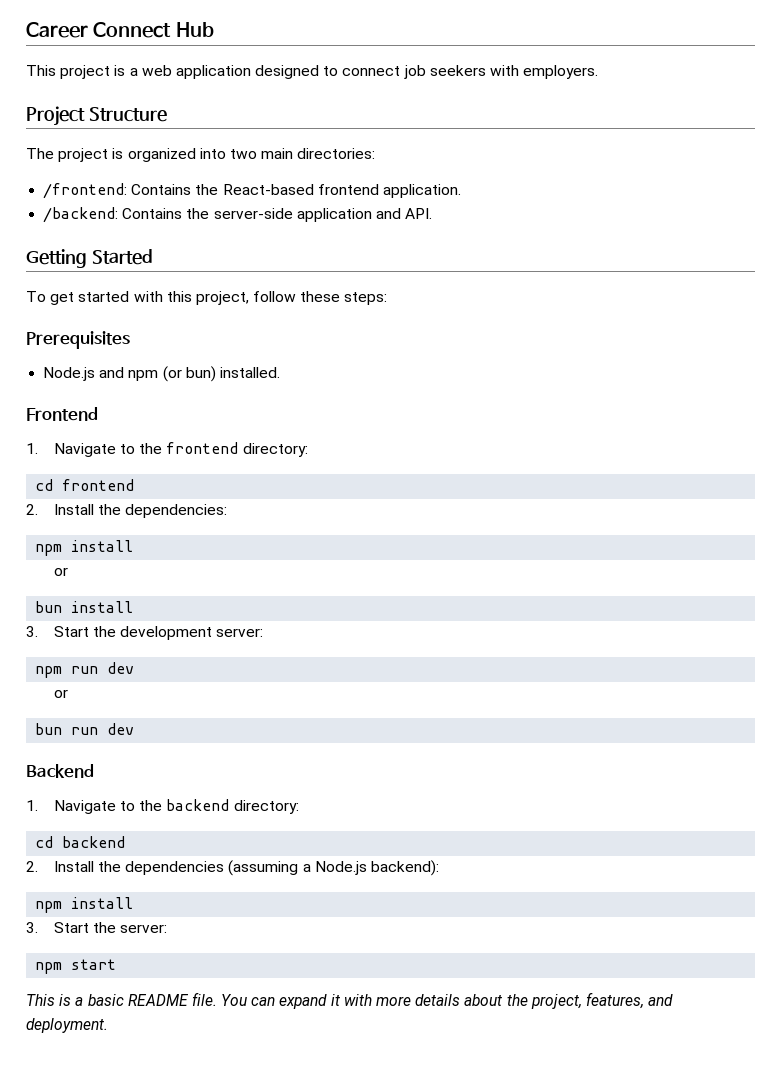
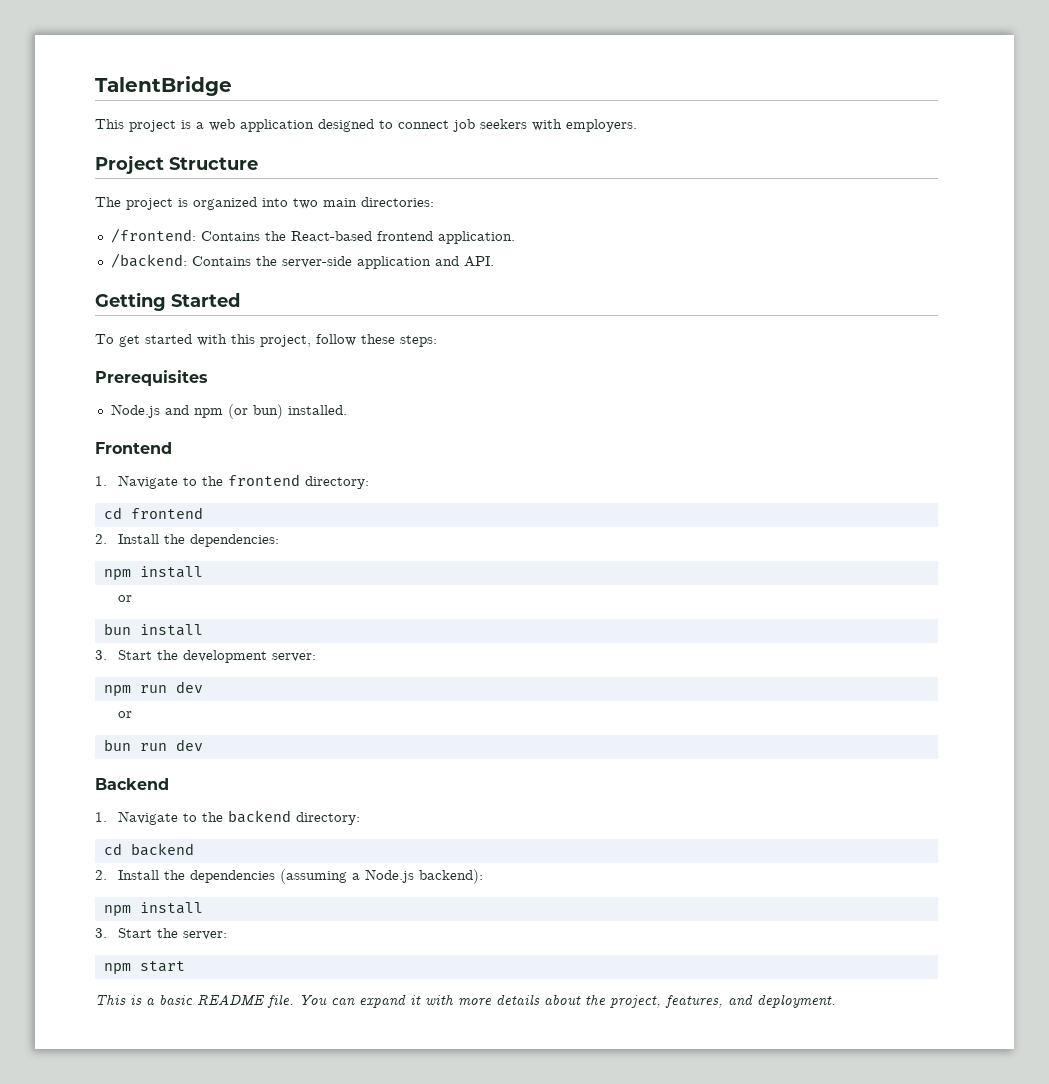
[26,22,214,38] Career Connect Hub -> [95,76,232,96] TalentBridge

